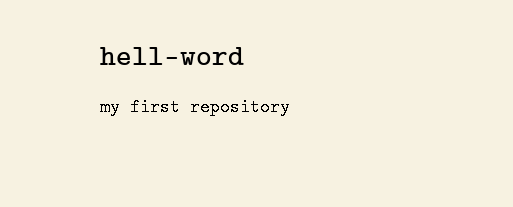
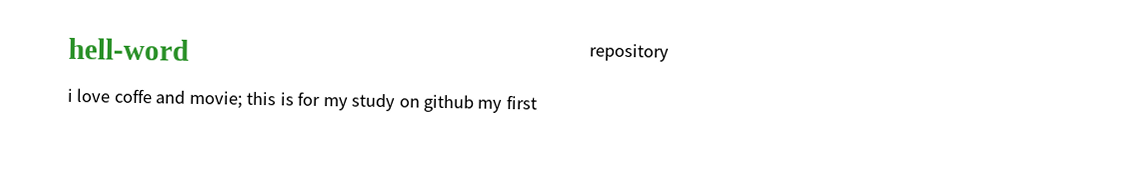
(244, 56) none -> [67,87,475,113] i love coffe and movie; this is for my study on github

